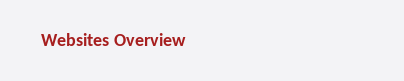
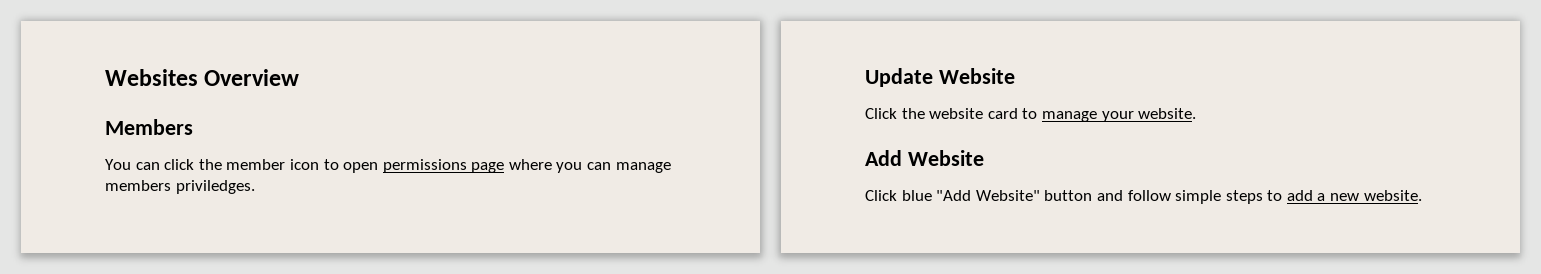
(186, 39) none -> [105,119,193,135] [105,159,671,173] [105,180,255,194] [865,68,1015,87] [865,108,1197,122] [865,150,984,166] [865,190,1422,204] // Members // You can click the member icon to open permissions page where you can manage members priviledges. // Update Website // Click the website card to manage your website. // Add Website // Click blue "Add Website" button and follow simple steps to add a new website.

